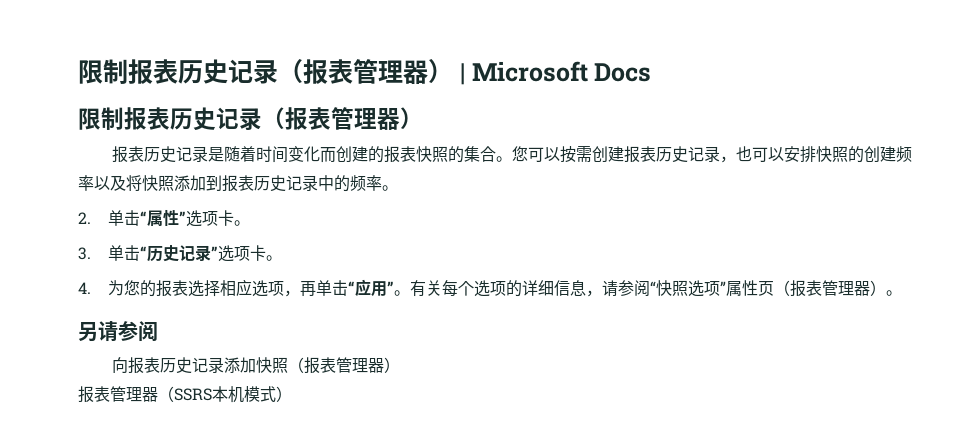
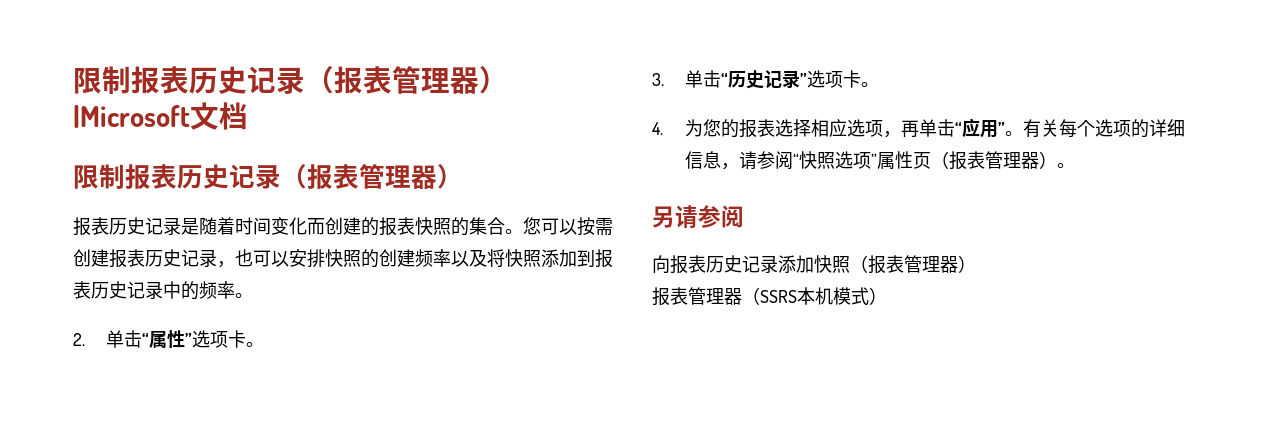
[78,59,652,85] 限制报表历史记录（报表管理器） | Microsoft Docs -> [73,66,508,94] [73,102,248,130] 限制报表历史记录（报表管理器）|Microsoft文档

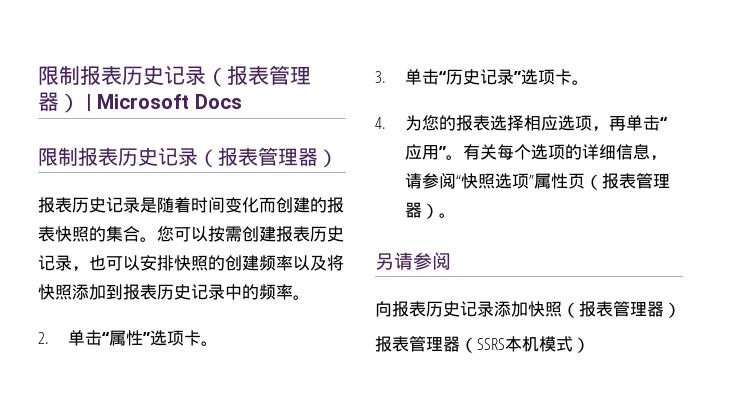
[73,66,508,94] [73,102,248,130] 限制报表历史记录（报表管理器）|Microsoft文档 -> [38,65,311,87] [38,92,242,113] 限制报表历史记录（报表管理器） | Microsoft Docs

